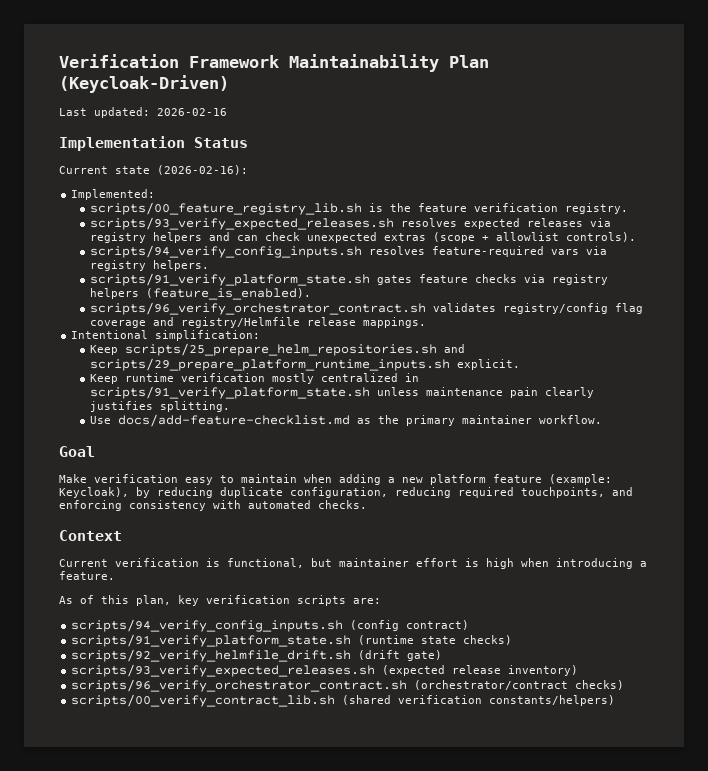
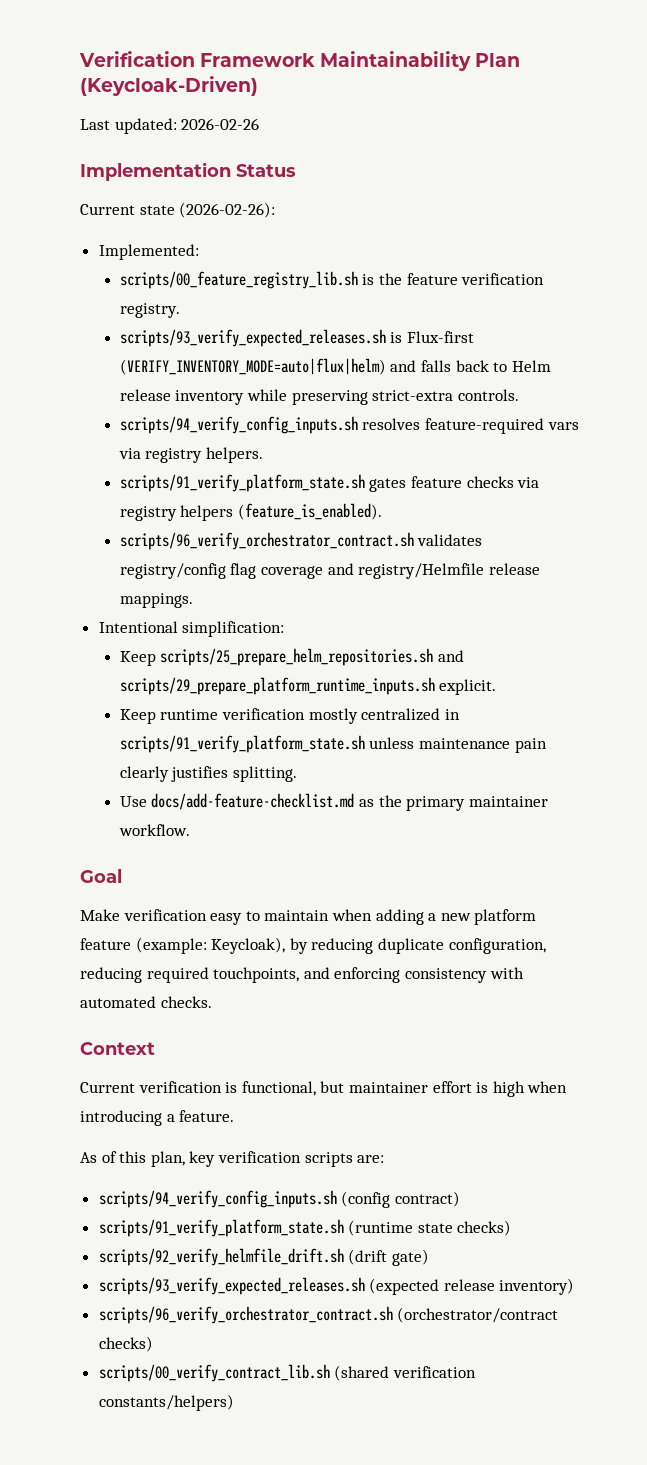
[157,108,227,116] 2026-02-16 -> [181,118,260,130] 2026-02-26
[157,165,248,175] (2026-02-16): -> [179,202,276,218] (2026-02-26):
[401,218,612,229] [90,232,637,243] resolves expected releases via registry helpers and can check unexpected extras (scope + allowlist controls). -> [390,331,474,343] [119,358,551,375] [119,389,519,405] is Flux-first (VERIFY_INVENTORY_MODE=auto|flux|helm) and falls back to Helm release inventory while preserving strict-extra controls.

